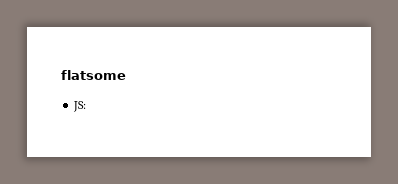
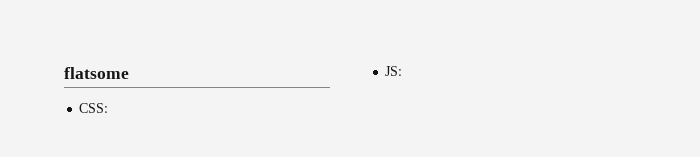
(126, 75) none -> [79,103,109,113] // CSS:

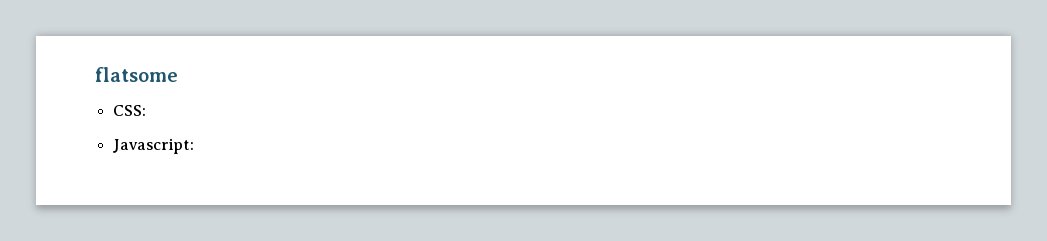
[385,66,403,76] JS: -> [112,138,194,154] Javascript:

